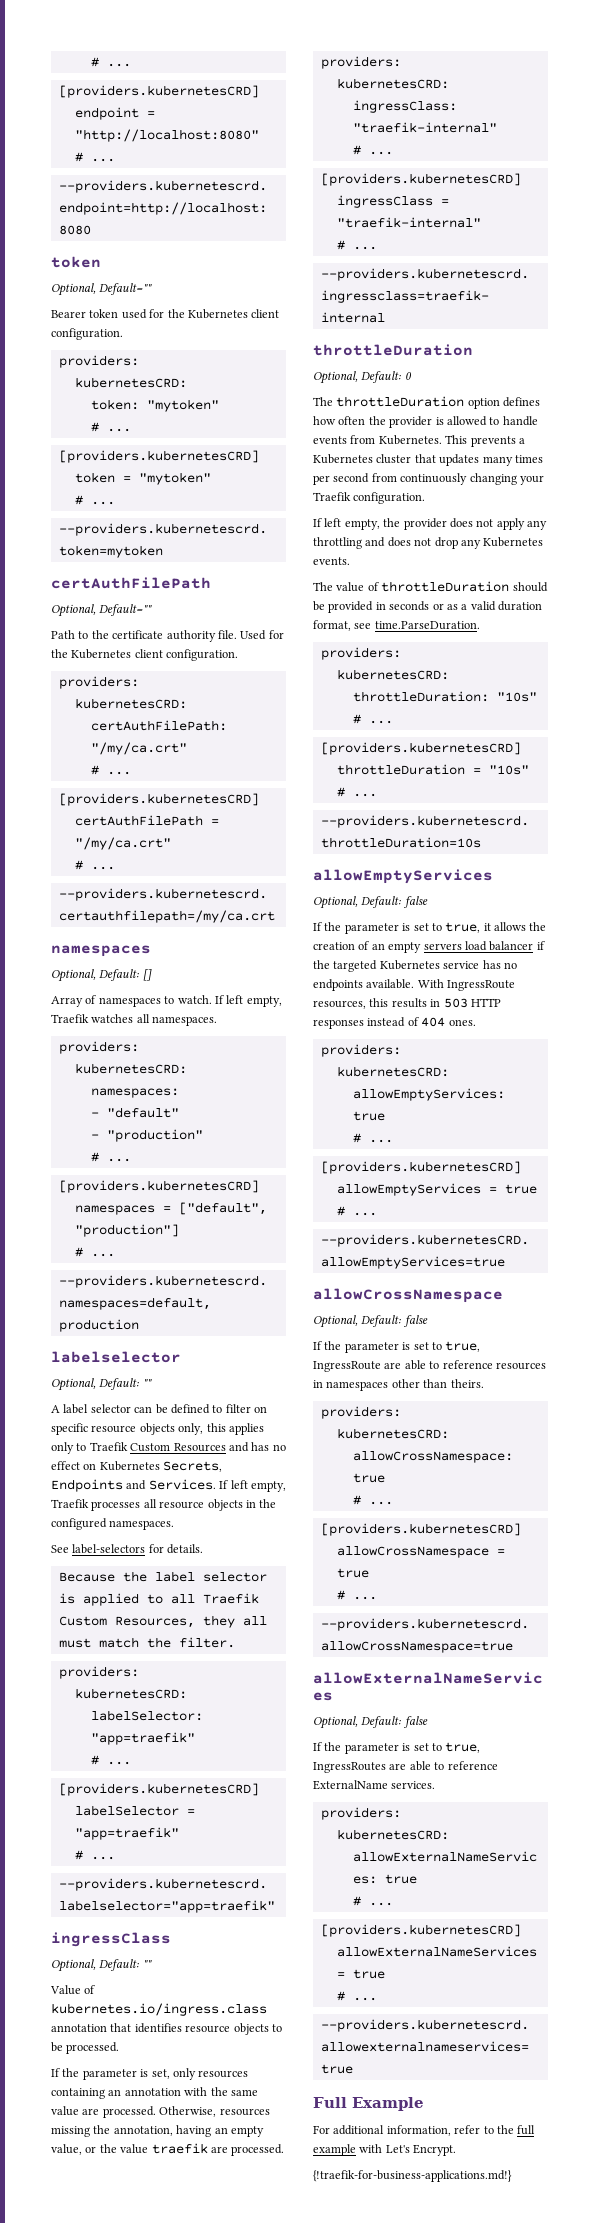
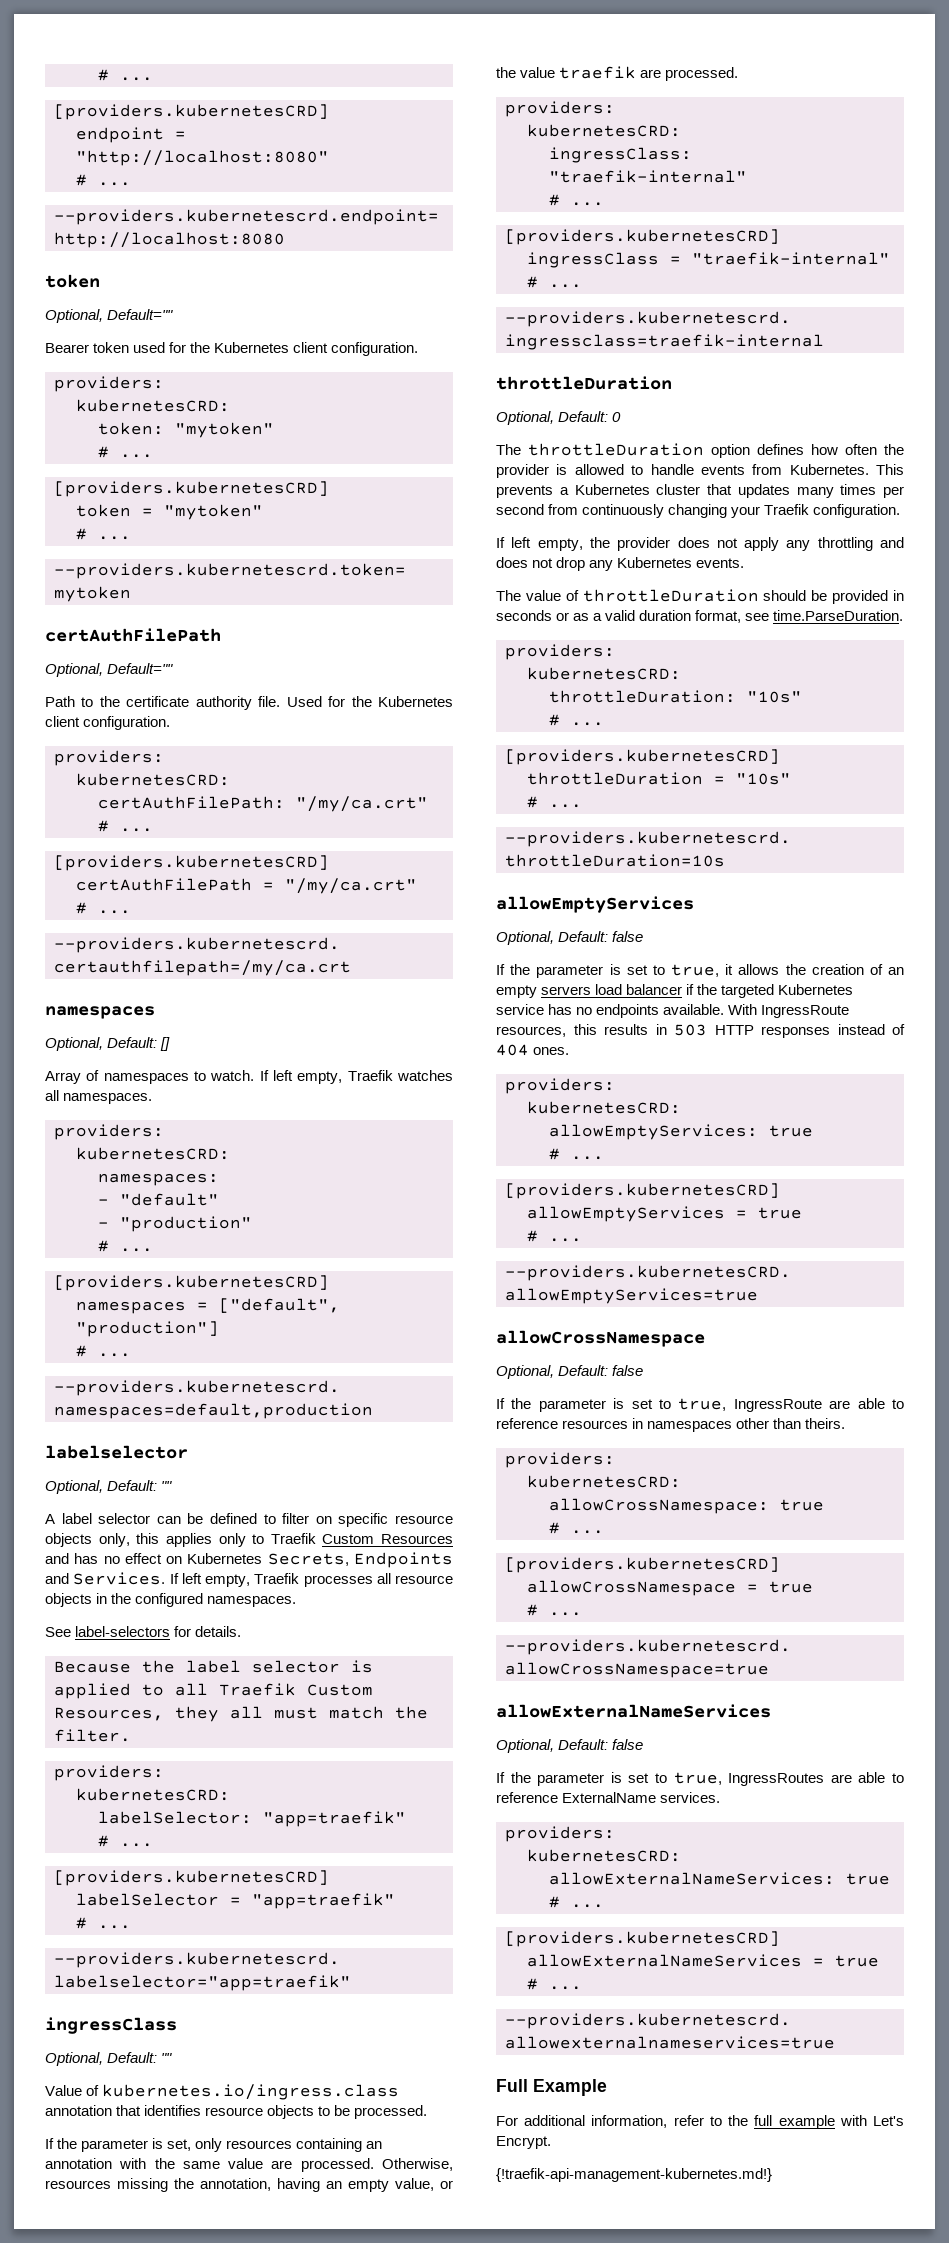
[313,2170,512,2182] {!traefik-for-business-applications.md!} -> [496,2168,772,2182] {!traefik-api-management-kubernetes.md!}

